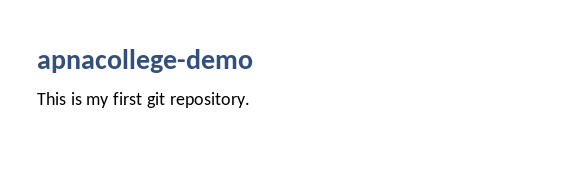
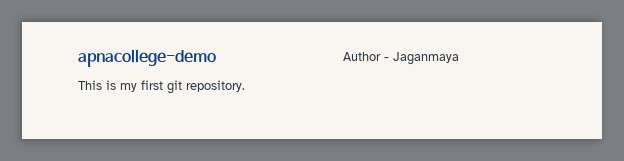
(250, 100) none -> [343,52,459,65] // Author - Jaganmaya

